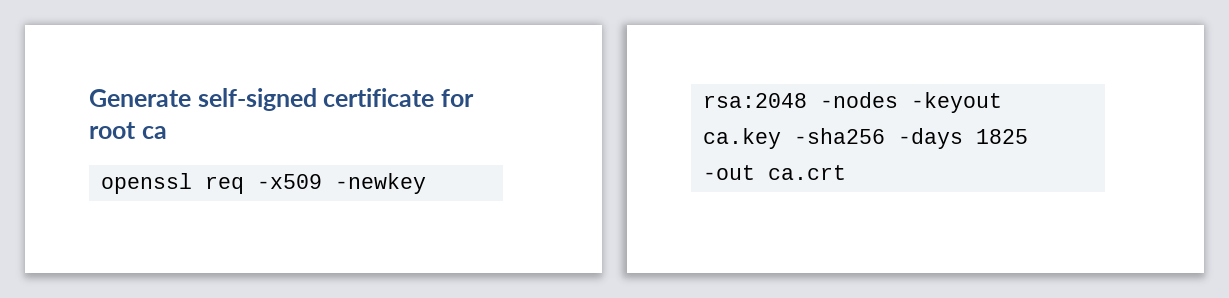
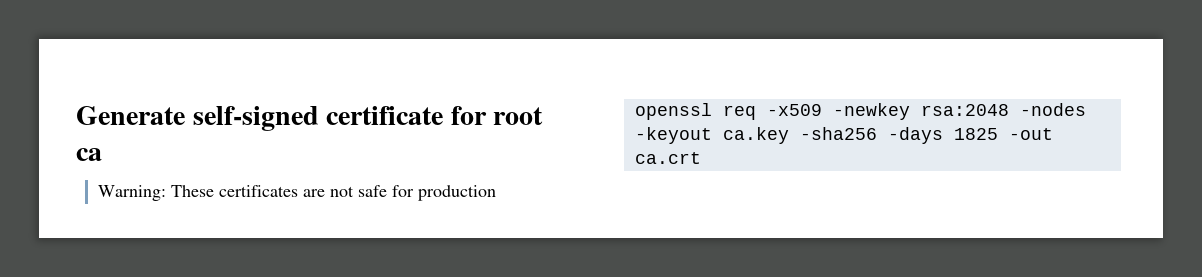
(167, 132) none -> [97,185,496,201] // Warning: These certificates are not safe for production

